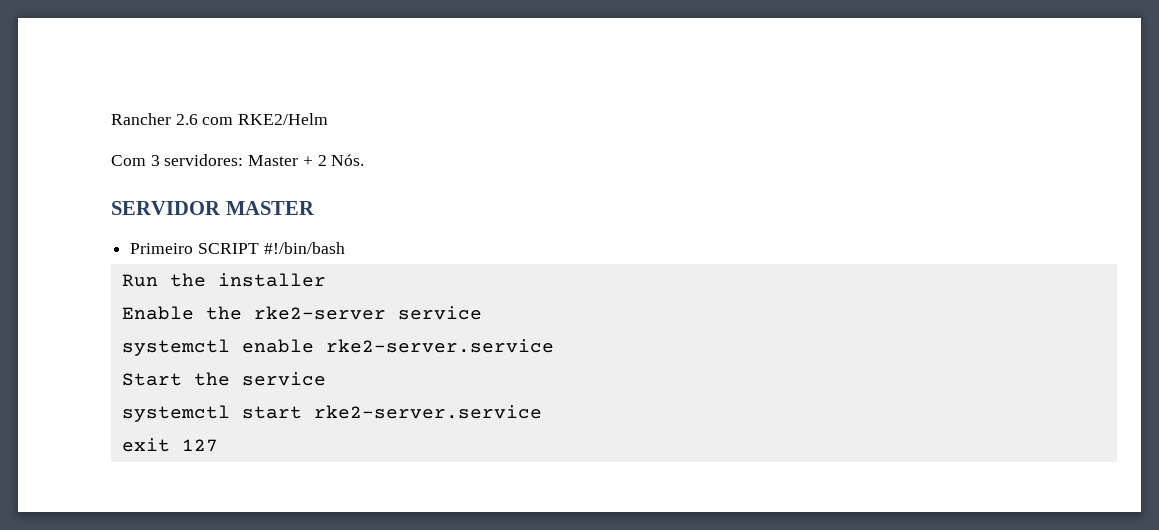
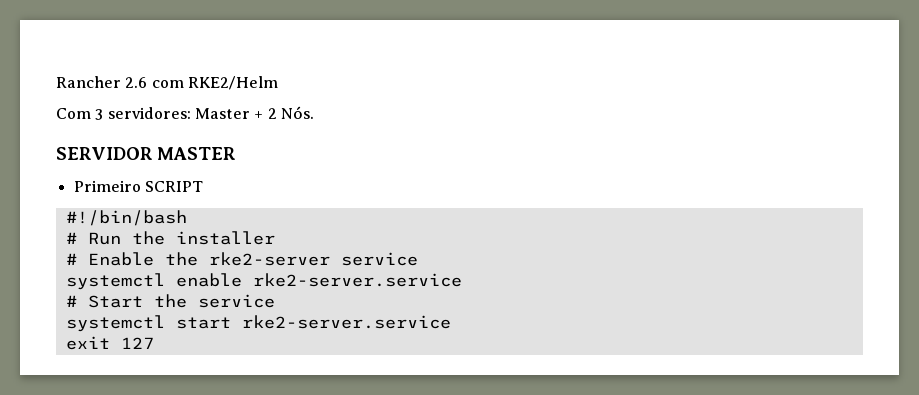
(259, 248) none -> (203, 186) //
(345, 248) none -> [65,232,77,244] #
(326, 280) none -> [65,253,77,265] #
(554, 346) none -> [65,295,77,307] #

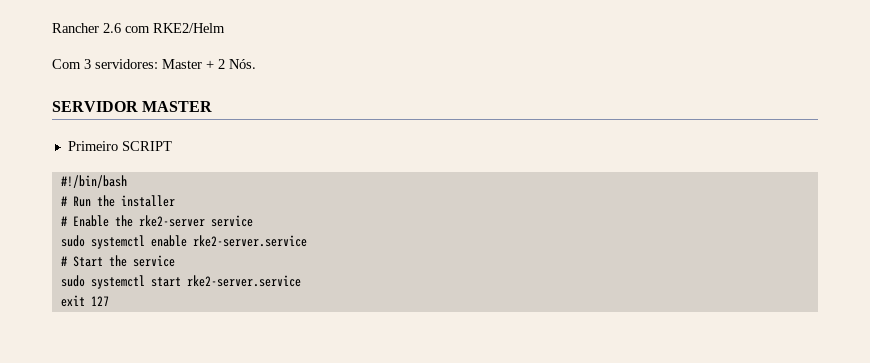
(418, 259) none -> [60,235,85,247] sudo
(275, 301) none -> [60,275,85,287] sudo

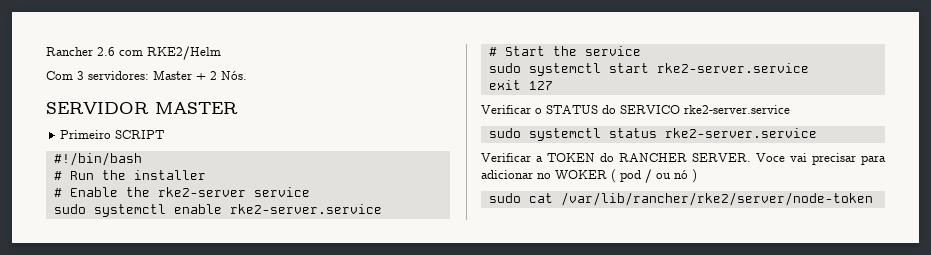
(109, 301) none -> [481,105,790,114] [488,128,817,141] [481,153,886,165] [481,169,697,183] [488,192,873,206] // Verificar o STATUS do SERVICO rke2-server.service // sudo systemctl status rke2-server.service // Verificar a TOKEN do RANCHER SERVER. Voce vai precisar para adicionar no WOKER ( pod / ou nó ) // sudo cat /var/lib/rancher/rke2/server/node-token

